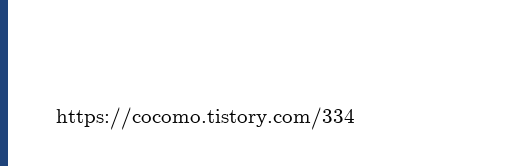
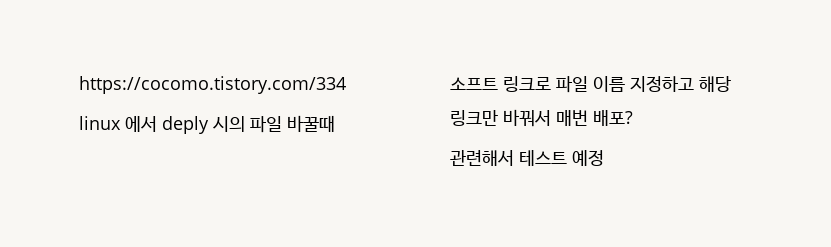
(355, 118) none -> [79,115,335,134] [450,76,731,93] [450,109,633,127] [450,150,604,166] // linux 에서 deply 시의 파일 바꿀때 // 소프트 링크로 파일 이름 지정하고 해당 링크만 바꿔서 매번 배포? // 관련해서 테스트 예정

